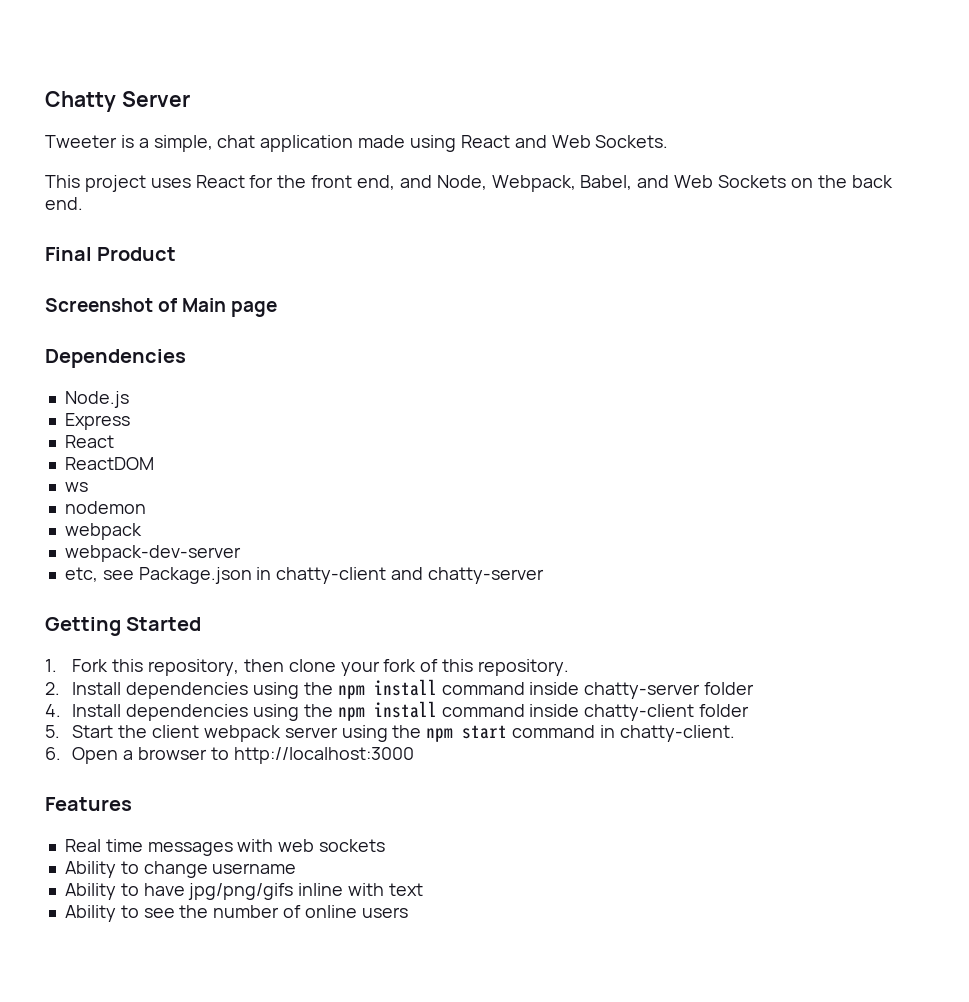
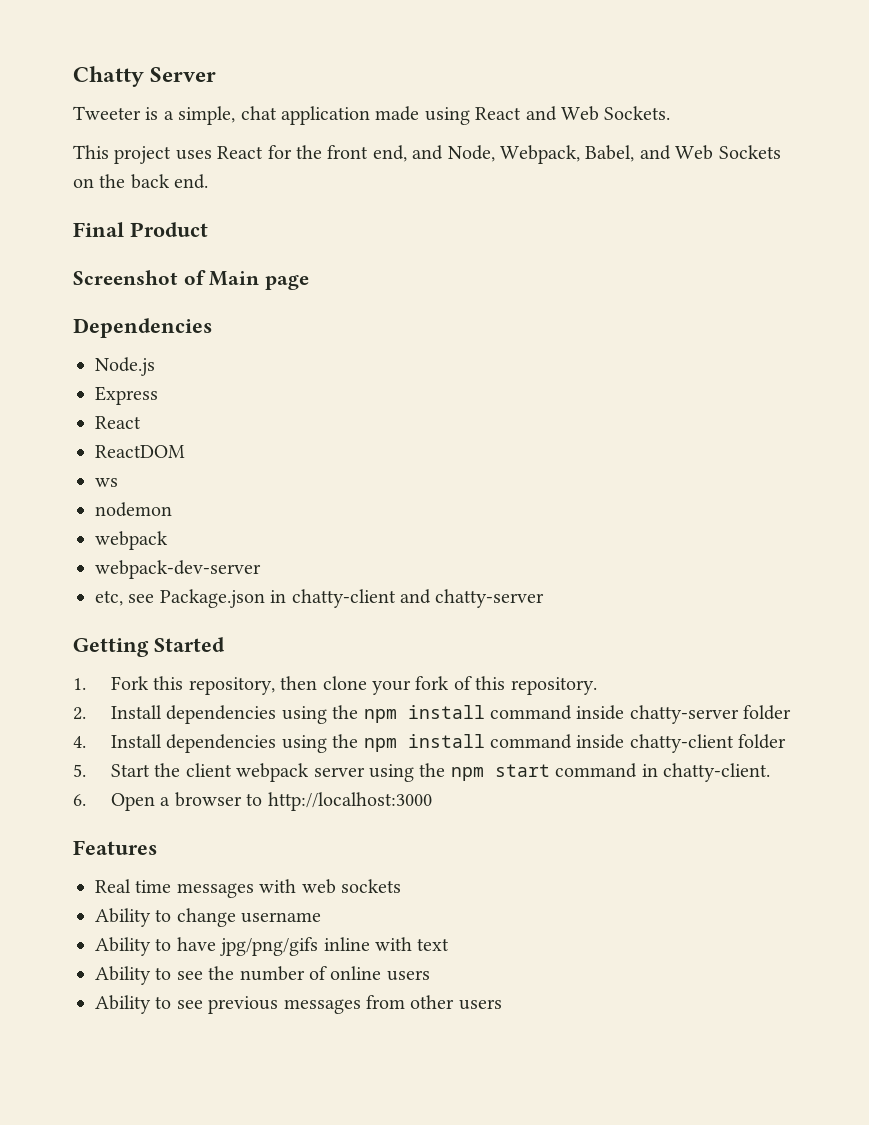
(408, 912) none -> [95,995,502,1014] // Ability to see previous messages from other users

